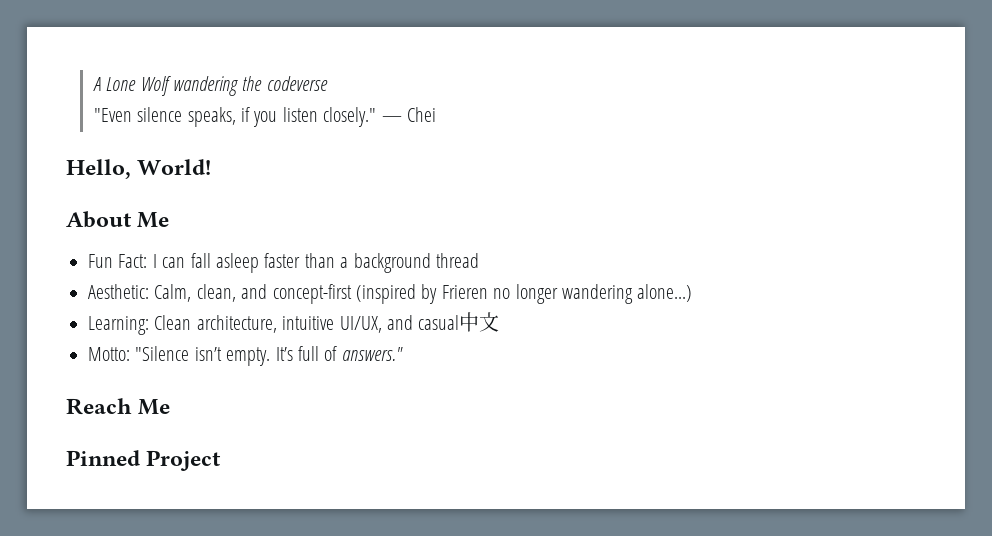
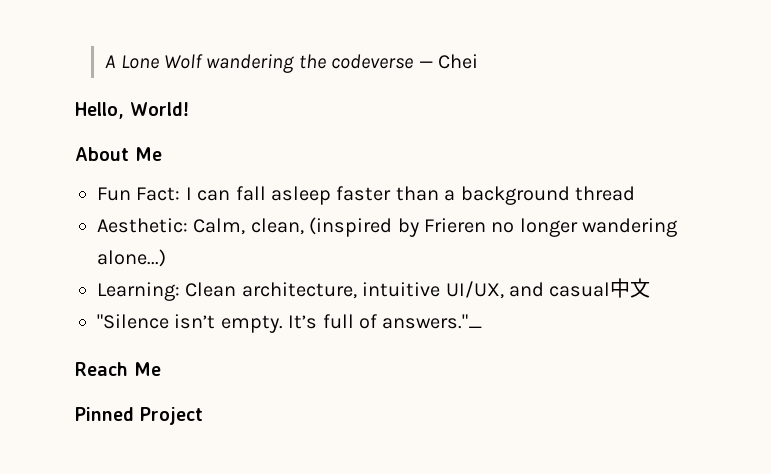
[93,107,377,127] // "Even silence speaks, if you listen closely." -> (414, 61) none
[241,284,352,304] and concept-first -> (304, 226) none
[88,347,130,361] Motto: -> (651, 288) none
[341,347,403,361] answers." -> [382,314,483,329] answers."_

